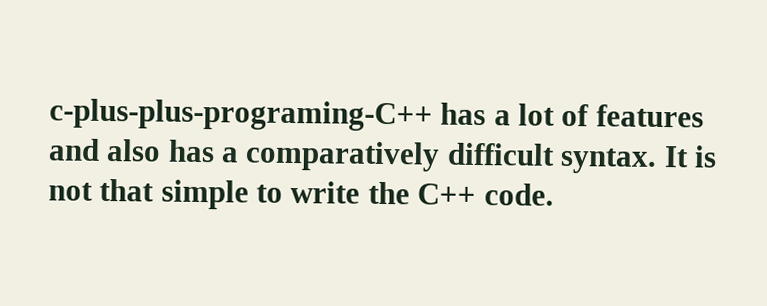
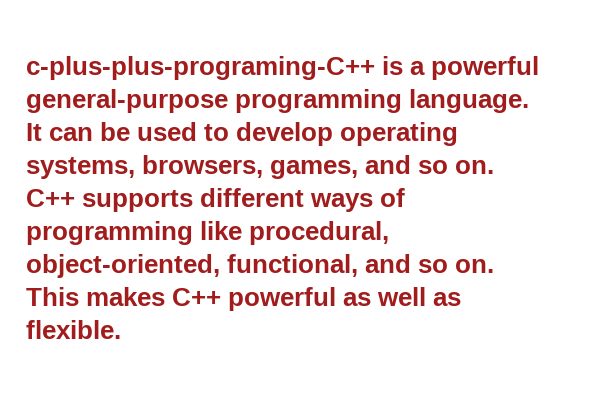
[440,102,704,128] [48,138,717,174] [48,178,554,210] has a lot of features and also has a comparatively difficult syntax. It is not that simple to write the C++ code. -> [382,56,540,80] [26,89,530,113] [26,122,459,146] [26,155,495,179] [26,188,406,212] [26,221,390,245] [26,254,495,278] [26,287,462,311] [26,320,121,339] is a powerful general-purpose programming language. It can be used to develop operating systems, browsers, games, and so on. C++ supports different ways of programming like procedural, object-oriented, functional, and so on. This makes C++ powerful as well as flexible.

